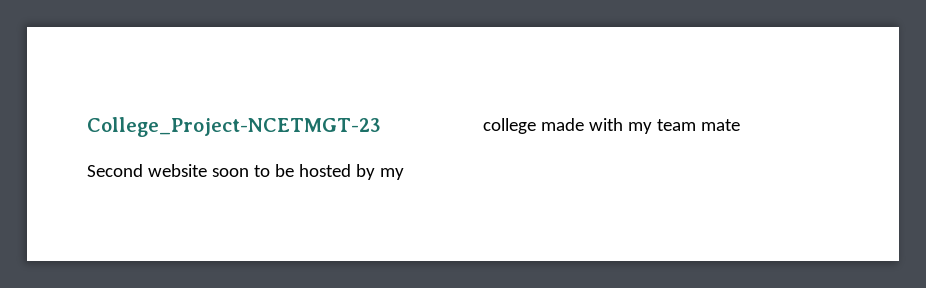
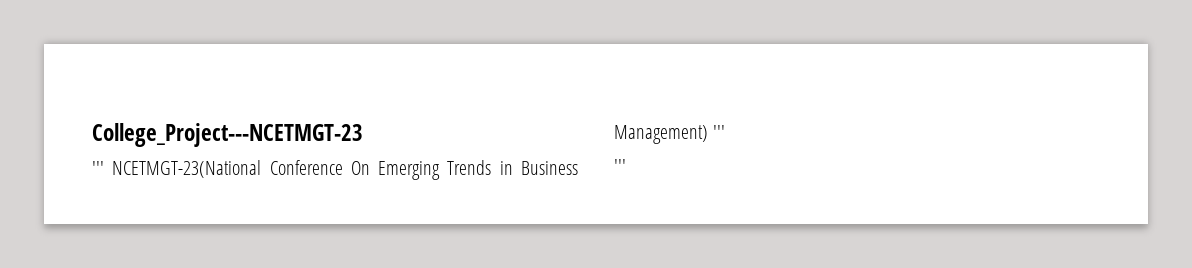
[87,117,381,137] [87,164,404,180] [483,118,740,134] College_Project-NCETMGT-23 // Second website soon to be hosted by my college made with my team mate -> [92,123,363,147] [92,160,578,180] [614,125,726,144] [614,159,626,173] College_Project---NCETMGT-23 // ''' NCETMGT-23(National Conference On Emerging Trends in Business Management) ''' // '''

